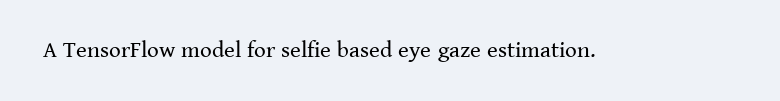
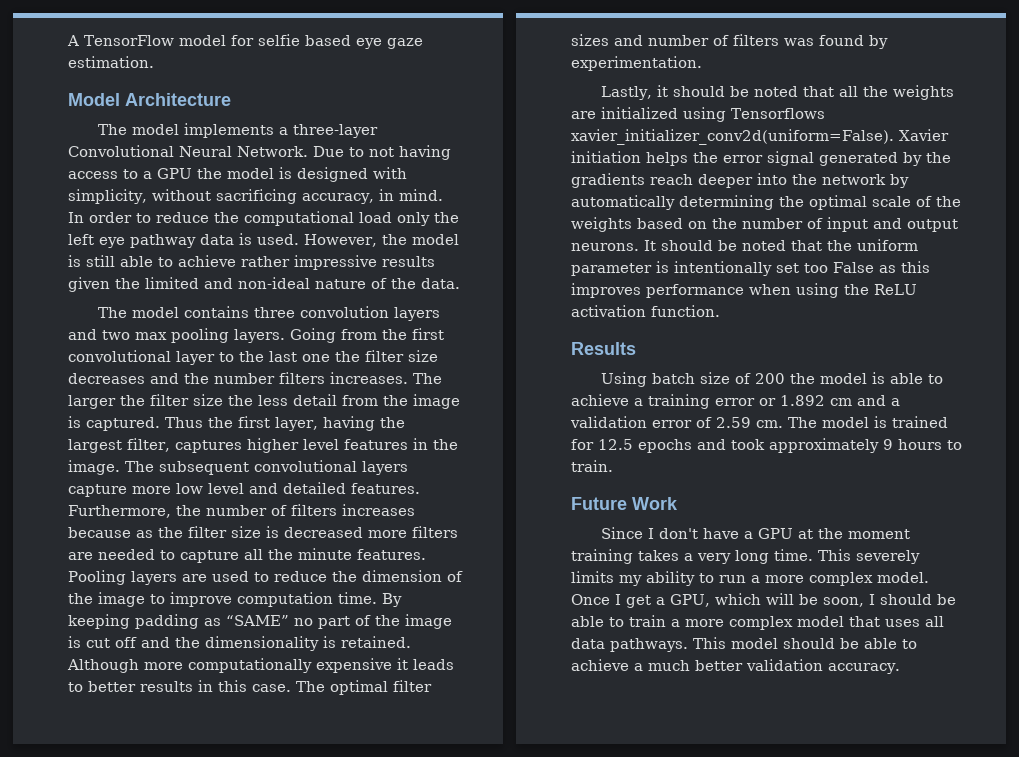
(596, 49) none -> [68,93,231,106] [98,123,379,138] [68,145,451,160] [68,167,407,182] [68,189,443,204] [68,211,459,226] [68,233,459,248] [68,255,435,270] [68,277,460,292] [98,306,441,321] [68,328,444,343] [68,350,438,365] [68,372,442,384] [68,394,460,409] [68,416,405,431] [68,438,458,453] [68,460,408,475] [68,482,420,497] [68,504,415,518] [68,526,458,538] [68,548,426,563] [68,570,463,585] [68,592,402,607] [68,614,452,629] [68,636,411,651] [67,658,454,673] [68,680,432,695] [571,34,888,49] [571,56,702,71] [601,85,955,100] [571,107,825,122] [571,129,949,145] [571,151,951,166] [571,173,909,188] [571,195,961,210] [571,217,958,232] [571,239,918,251] [571,261,930,276] [571,283,917,298] [571,305,720,317] [571,342,636,355] [601,372,944,387] [571,394,900,409] [570,416,948,428] [571,438,962,453] [571,460,613,472] [571,497,678,510] [601,527,911,539] [571,549,920,564] [571,571,929,586] [571,593,956,608] [571,615,944,630] [571,637,917,652] [571,659,900,674] // Model Architecture // The model implements a three-layer Convolutional Neural Network. Due to not having access to a GPU the model is designed with simplicity, without sacrificing accuracy, in mind. In order to reduce the computational load only the left eye pathway data is used. However, the model is still able to achieve rather impressive results given the limited and non-ideal nature of the data. // The model contains three convolution layers and two max pooling layers. Going from the first convolutional layer to the last one the filter size decreases and the number filters increases. The larger the filter size the less detail from the image is captured. Thus the first layer, having the largest filter, captures higher level features in the image. The subsequent convolutional layers capture more low level and detailed features. Furthermore, the number of filters increases because as the filter size is decreased more filters are needed to capture all the minute features. Pooling layers are used to reduce the dimension of the image to improve computation time. By keeping padding as “SAME” no part of the image is cut off and the dimensionality is retained. Although more computationally expensive it leads to better results in this case. The optimal filter sizes and number of filters was found by experimentation. // Lastly, it should be noted that all the weights are initialized using Tensorflows xavier_initializer_conv2d(uniform=False). Xavier initiation helps the error signal generated by the gradients reach deeper into the network by automatically determining the optimal scale of the weights based on the number of input and output neurons. It should be noted that the uniform parameter is intentionally set too False as this improves performance when using the ReLU activation function. // Results // Using batch size of 200 the model is able to achieve a training error or 1.892 cm and a validation error of 2.59 cm. The model is trained for 12.5 epochs and took approximately 9 hours to train. // Future Work // Since I don't have a GPU at the moment training takes a very long time. This severely limits my ability to run a more complex model. Once I get a GPU, which will be soon, I should be able to train a more complex model that uses all data pathways. This model should be able to achieve a much better validation accuracy.

